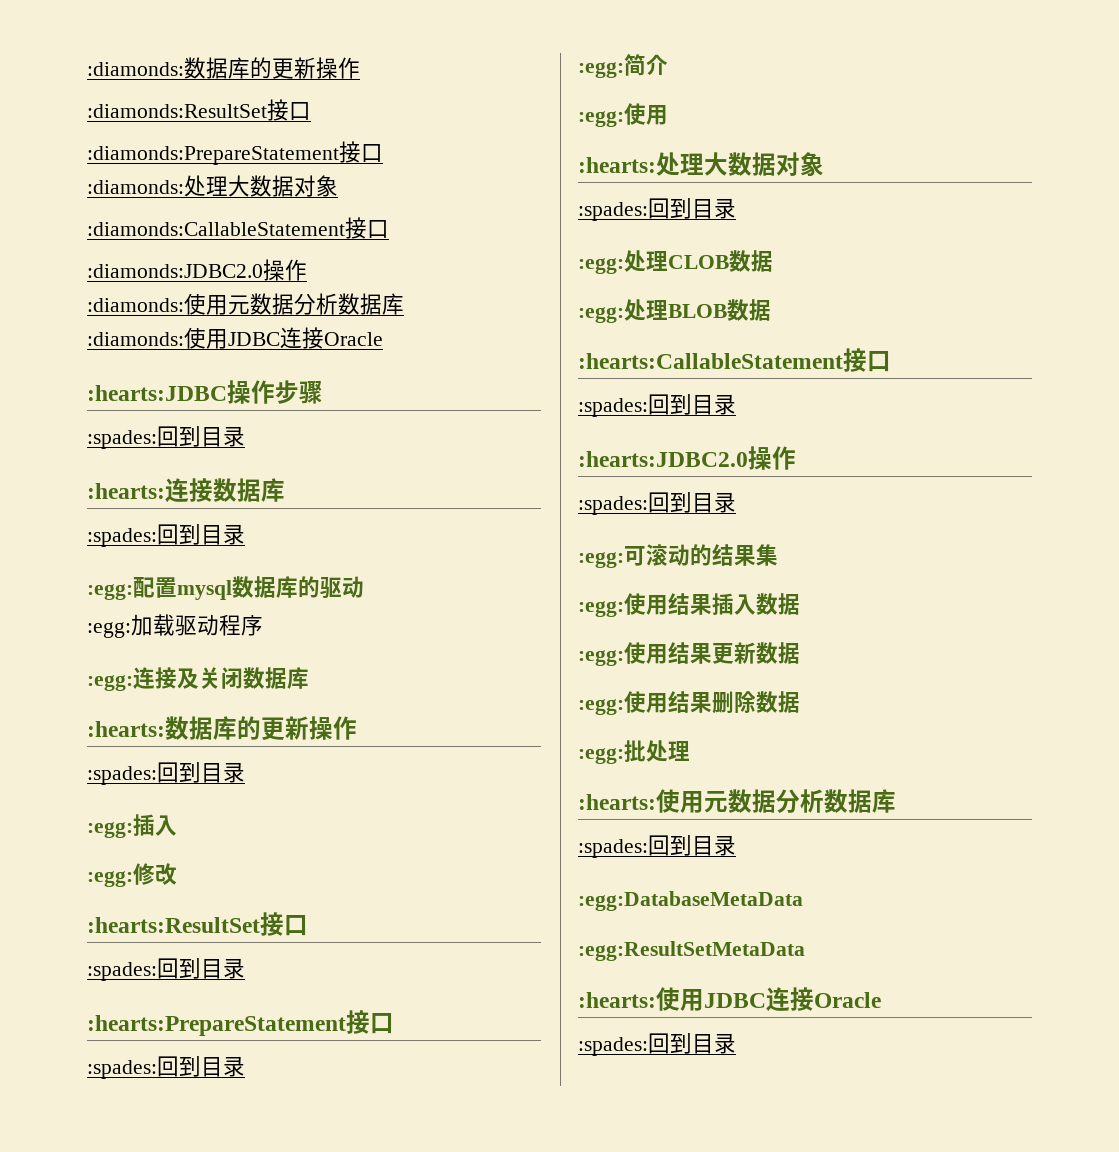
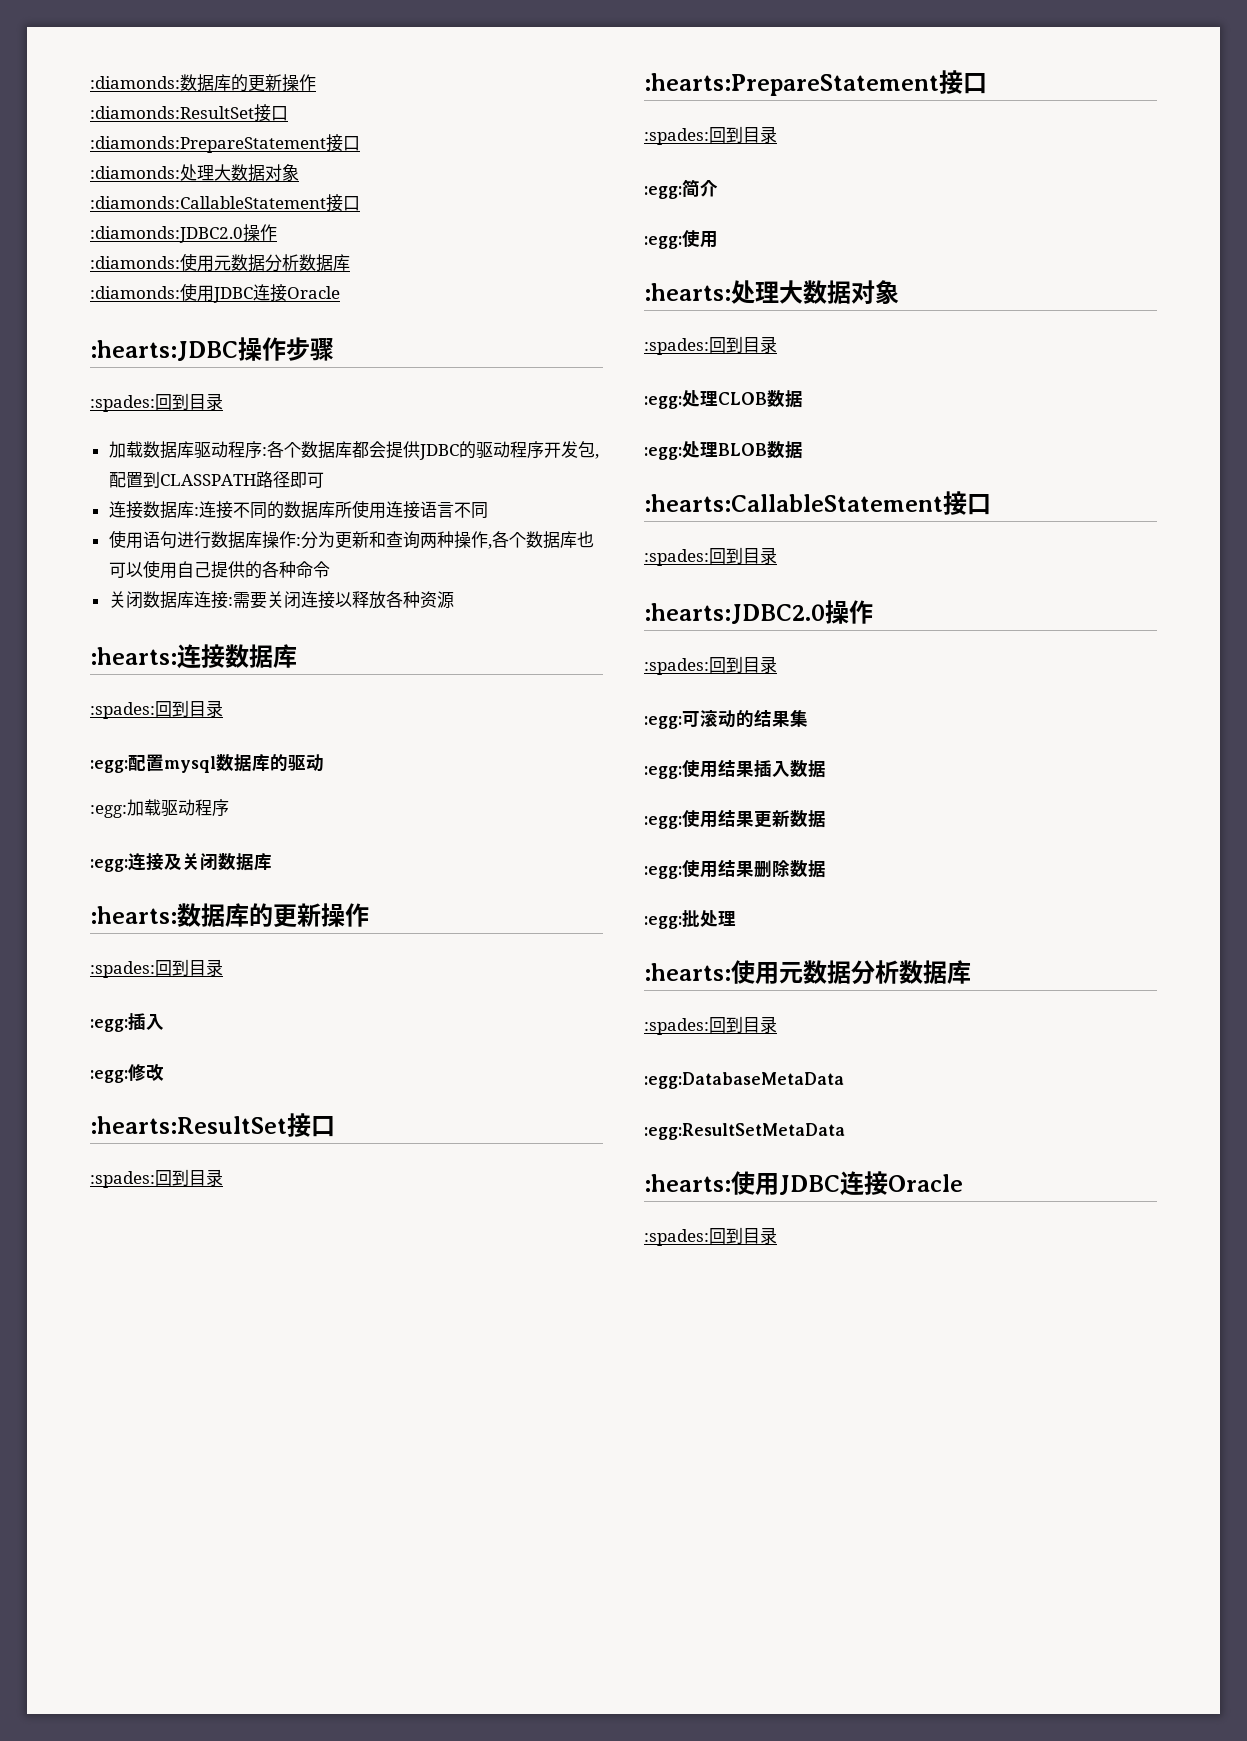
(245, 436) none -> [108,441,599,460] [108,471,324,488] [108,500,488,519] [108,530,594,549] [108,560,330,579] [108,591,454,609] // 加载数据库驱动程序:各个数据库都会提供JDBC的驱动程序开发包,配置到CLASSPATH路径即可 // 连接数据库:连接不同的数据库所使用连接语言不同 // 使用语句进行数据库操作:分为更新和查询两种操作,各个数据库也可以使用自己提供的各种命令 // 关闭数据库连接:需要关闭连接以释放各种资源

